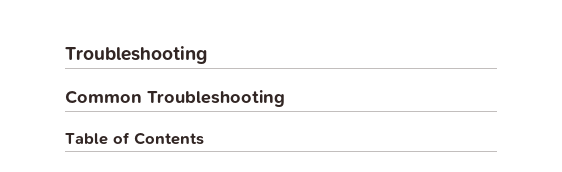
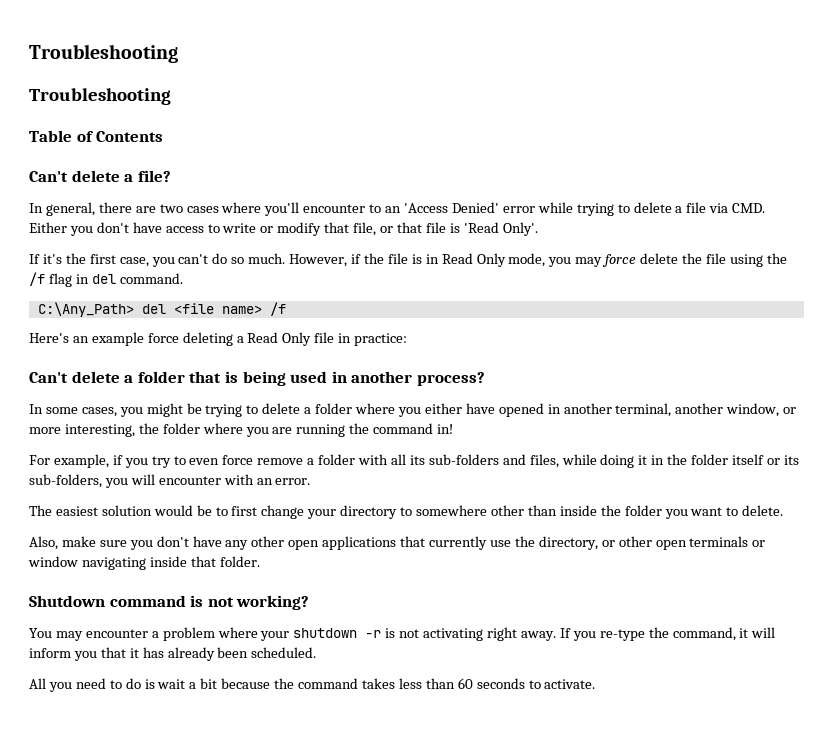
[65,46,207,64] [65,90,142,104] Troubleshooting // Common -> [29,44,178,63] Troubleshooting //
(204, 138) none -> [29,170,171,182] [29,202,766,216] [29,222,538,236] [29,253,787,267] [29,272,183,287] [37,302,286,317] [29,332,408,346] [29,371,485,386] [29,403,797,417] [29,423,454,437] [29,454,799,468] [29,474,311,488] [29,505,784,519] [29,536,766,550] [28,556,260,570] [29,595,310,610] [29,627,776,641] [29,647,317,661] [29,678,596,692] // Can't delete a file? // In general, there are two cases where you'll encounter to an 'Access Denied' error while trying to delete a file via CMD. Either you don't have access to write or modify that file, or that file is 'Read Only'. // If it's the first case, you can't do so much. However, if the file is in Read Only mode, you may force delete the file using the /f flag in del command. // C:\Any_Path> del <file name> /f // Here's an example force deleting a Read Only file in practice: // Can't delete a folder that is being used in another process? // In some cases, you might be trying to delete a folder where you either have opened in another terminal, another window, or more interesting, the folder where you are running the command in! // For example, if you try to even force remove a folder with all its sub-folders and files, while doing it in the folder itself or its sub-folders, you will encounter with an error. // The easiest solution would be to first change your directory to somewhere other than inside the folder you want to delete. // Also, make sure you don't have any other open applications that currently use the directory, or other open terminals or window navigating inside that folder. // Shutdown command is not working? // You may encounter a problem where your shutdown -r is not activating right away. If you re-type the command, it will inform you that it has already been scheduled. // All you need to do is wait a bit because the command takes less than 60 seconds to activate.

